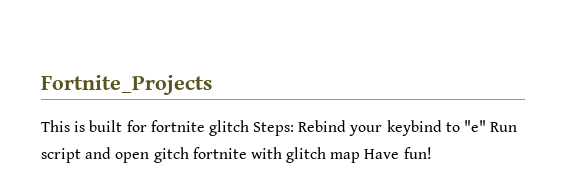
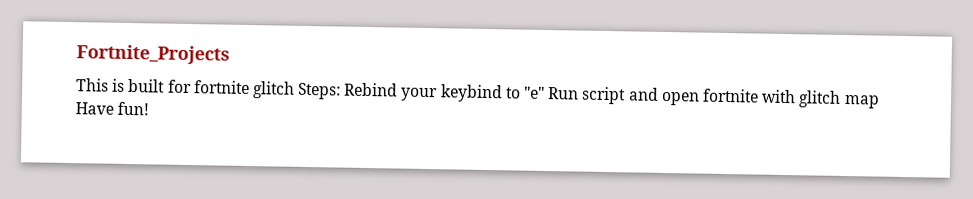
[153,147,189,163] gitch -> (700, 98) none

